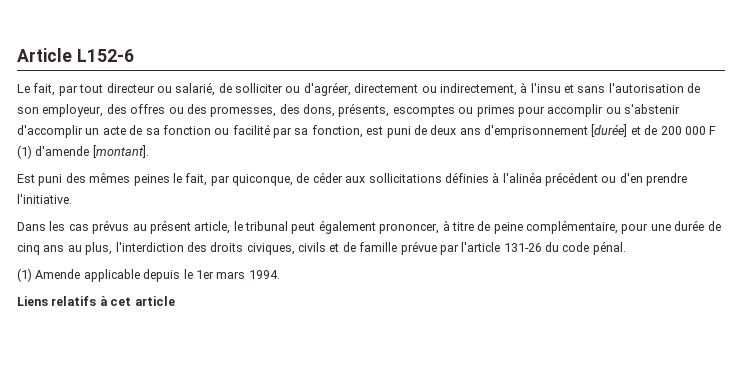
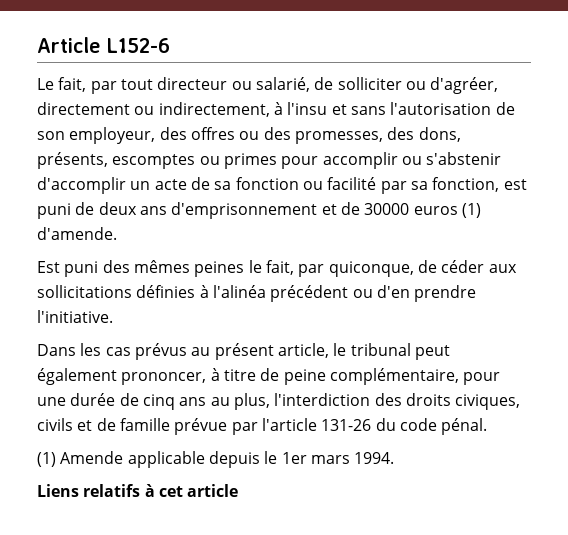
[591,124,717,137] [17,145,149,159] [durée] et de 200 000 F (1) d'amende [montant]. -> [321,202,481,218] [37,227,117,240] et de 30000 euros (1) d'amende.

